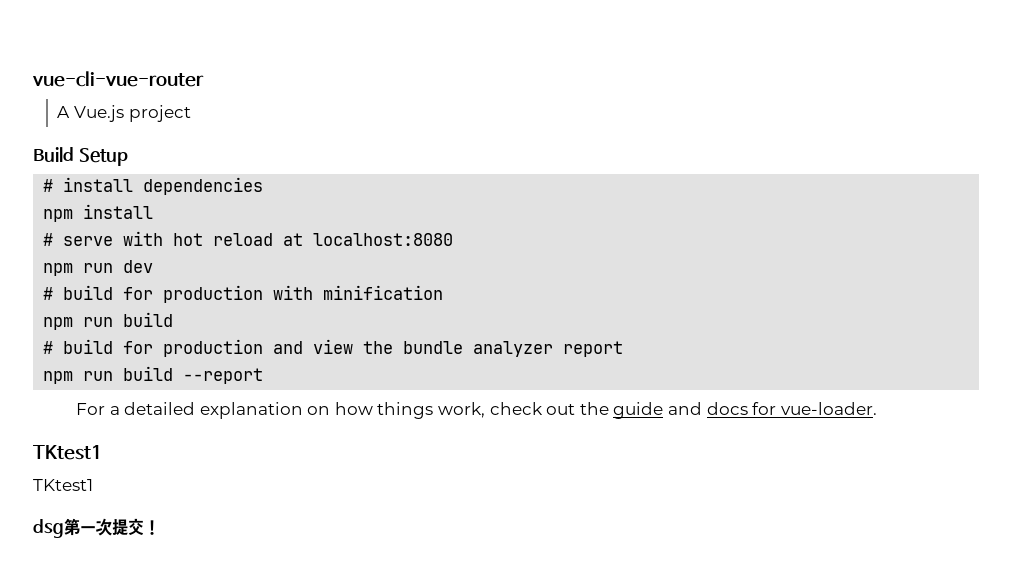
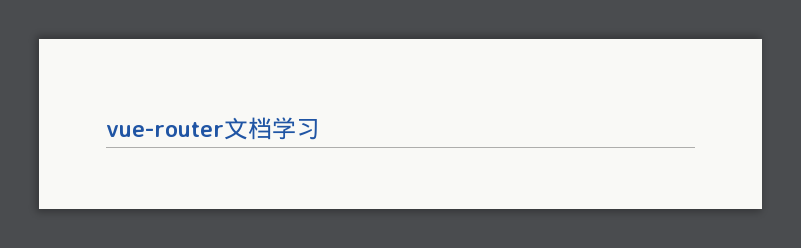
[32,71,204,87] [57,105,191,122] [33,147,128,166] [43,177,264,195] [43,204,154,222] [43,231,454,246] [43,260,154,276] [43,285,444,303] [43,312,174,330] [43,339,624,357] [43,366,264,384] [75,402,877,419] [33,445,102,460] [33,479,93,491] [33,518,160,538] vue-cli-vue-router // A Vue.js project // Build Setup // # install dependencies // npm install // # serve with hot reload at localhost:8080 // npm run dev // # build for production with minification // npm run build // # build for production and view the bundle analyzer report // npm run build --report // For a detailed explanation on how things work, check out the guide and docs for vue-loader. // TKtest1 // TKtest1 // dsg第一次提交！ -> [106,117,320,140] vue-router文档学习

